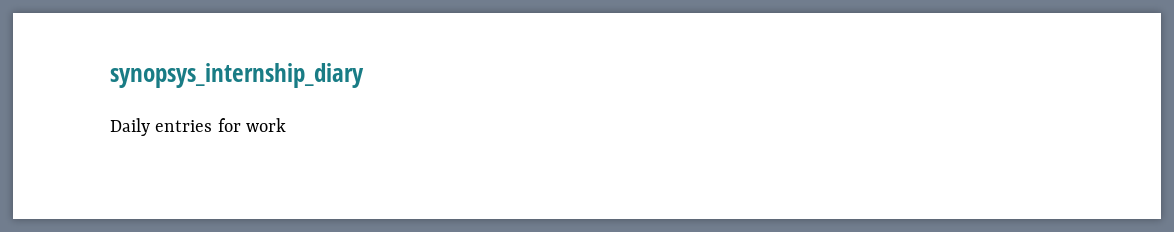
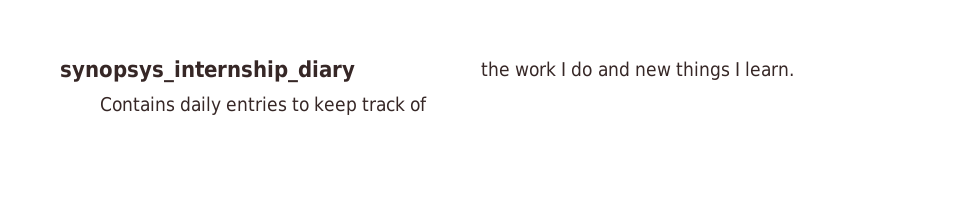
[110,118,287,136] Daily entries for work -> [99,96,428,115] [481,61,795,80] Contains daily entries to keep track of the work I do and new things I learn.

